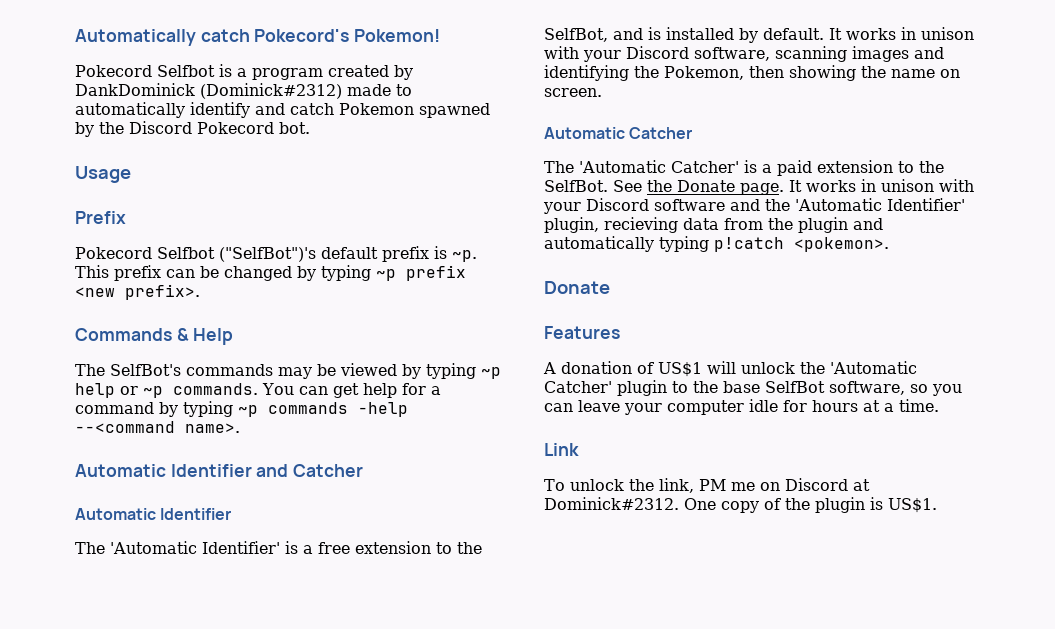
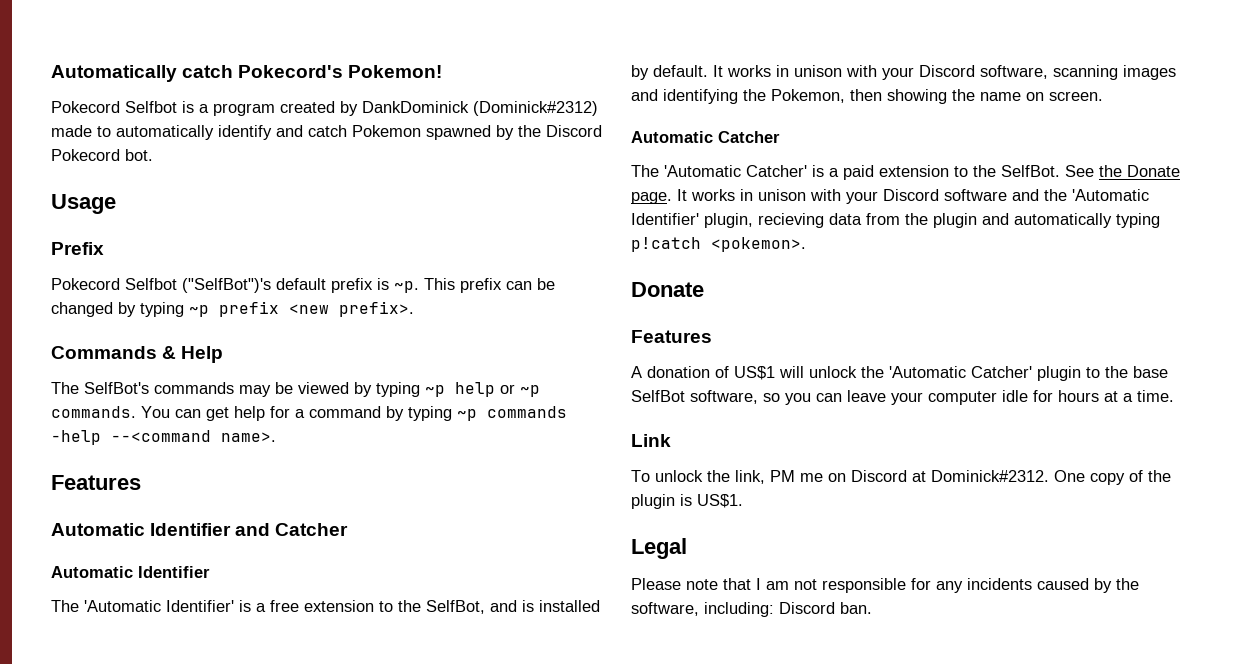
(240, 428) none -> [51,475,141,490] // Features
(937, 505) none -> [631,538,687,559] [631,578,1139,593] [631,602,872,617] // Legal // Please note that I am not responsible for any incidents caused by the software, including: Discord ban.

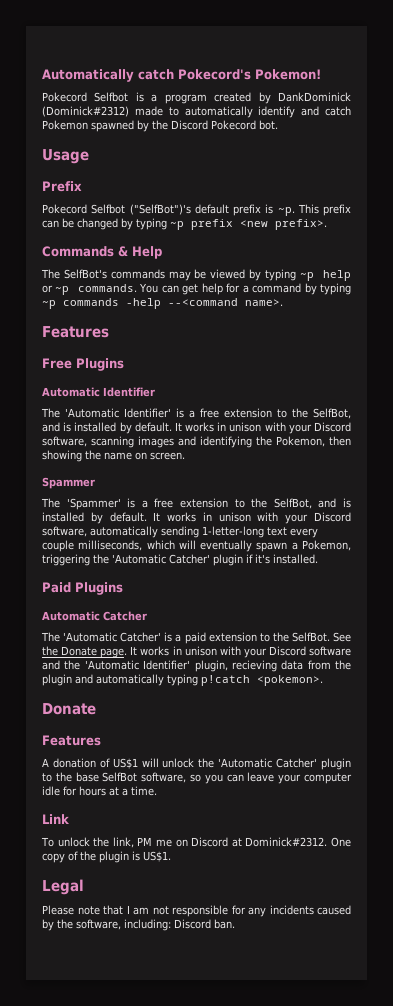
[51,523,349,536] Automatic Identifier and Catcher -> [42,358,124,371] Free Plugins
(1103, 96) none -> [42,477,95,489] [41,498,351,510] [42,512,351,524] [42,526,318,538] [42,540,351,552] [42,554,318,566] [42,582,123,595] // Spammer // The 'Spammer' is a free extension to the SelfBot, and is installed by default. It works in unison with your Discord software, automatically sending 1-letter-long text every couple milliseconds, which will eventually spawn a Pokemon, triggering the 'Automatic Catcher' plugin if it's installed. // Paid Plugins

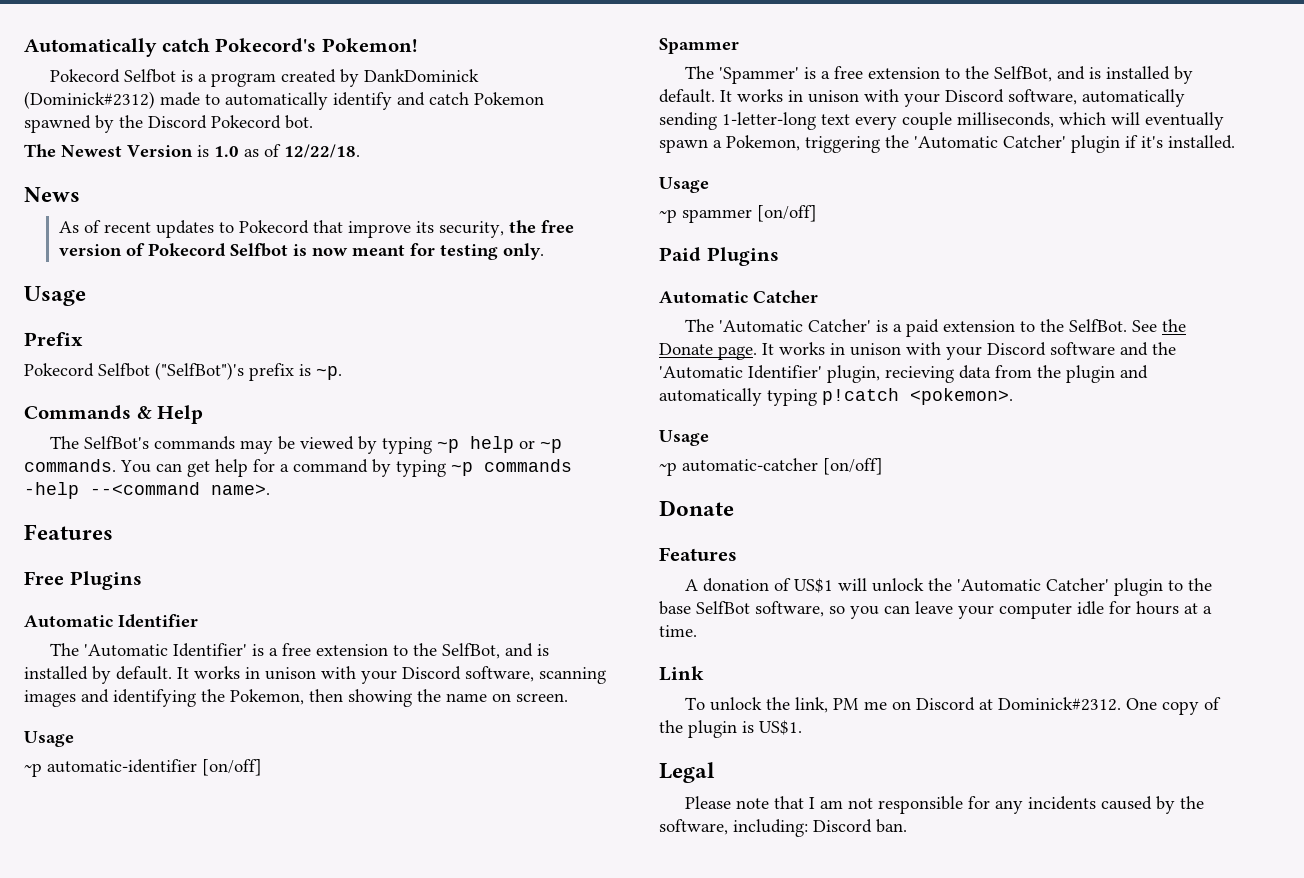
(278, 125) none -> [24,144,360,158] [24,187,80,202] [58,220,574,238] [58,243,544,260] // The Newest Version is 1.0 as of 12/22/18. // News // As of recent updates to Pokecord that improve its security, the free version of Pokecord Selfbot is now meant for testing only.
[194,204,229,214] default -> (244, 371) none
[297,204,351,216] [42,218,327,230] This prefix can be changed by typing ~p prefix <new prefix>. -> (342, 373) none
(185, 456) none -> [24,731,74,747] [24,759,262,777] // Usage // ~p automatic-identifier [on/off]
(318, 559) none -> [659,177,709,193] [659,205,817,223] // Usage // ~p spammer [on/off]
(323, 680) none -> [659,430,709,446] [659,458,883,476] // Usage // ~p automatic-catcher [on/off]

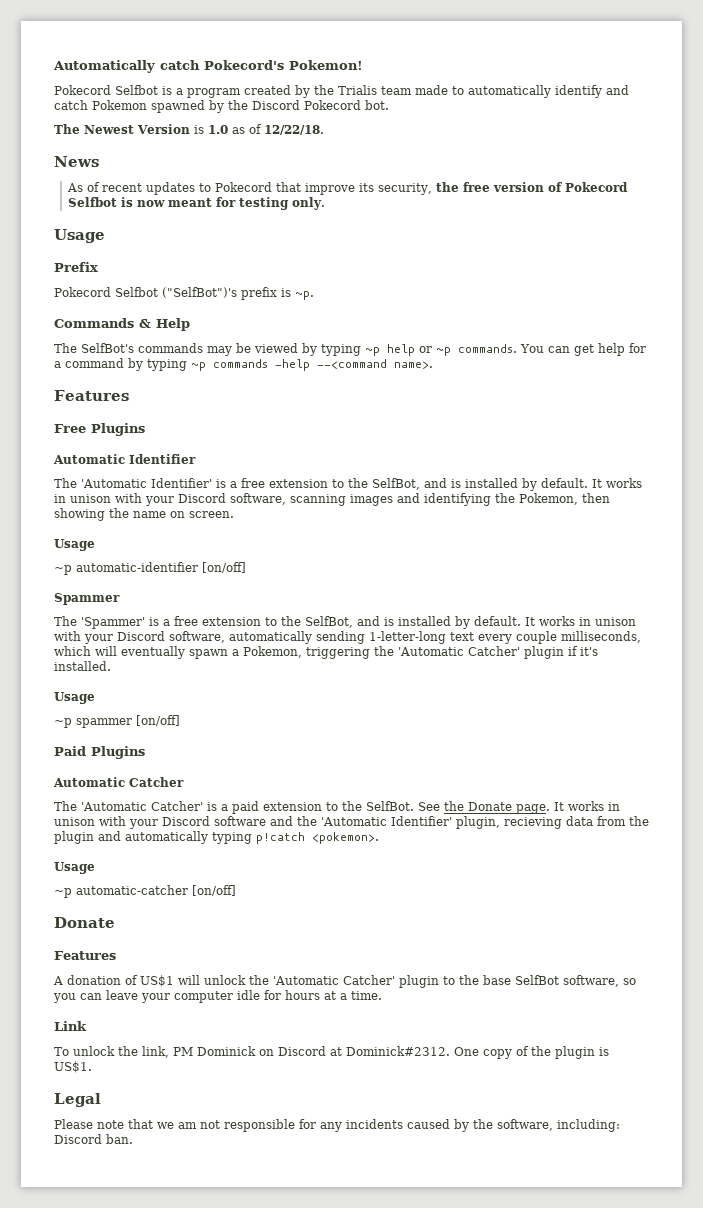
[364,69,480,82] [24,91,155,109] DankDominick (Dominick#2312) -> [314,85,412,95] the Trialis team
[864,701,888,710] me -> [197,1046,256,1056] Dominick
[809,797,816,809] I -> [157,1122,174,1129] we

